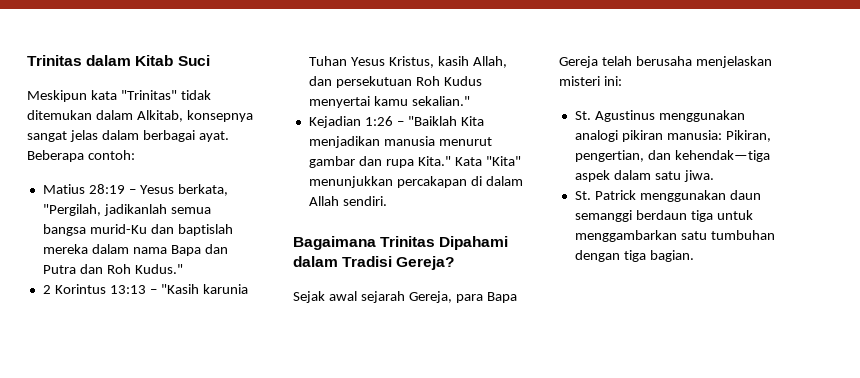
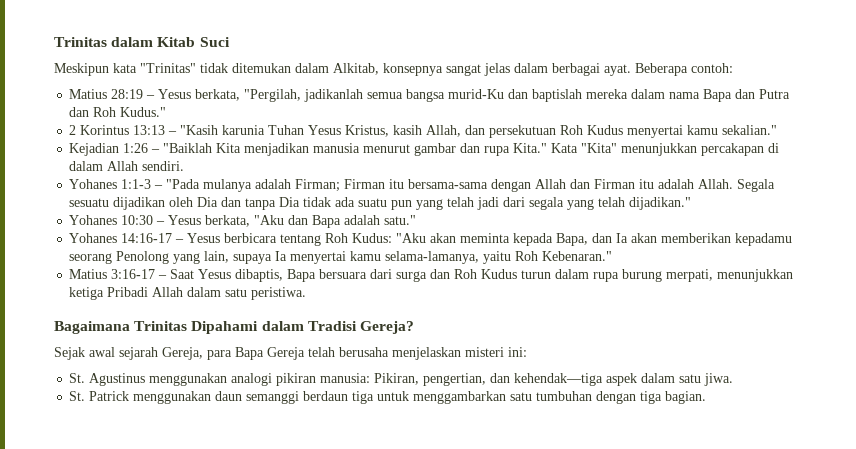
(387, 201) none -> [69,179,776,192] [69,197,692,210] [69,215,417,228] [69,233,793,246] [69,251,613,264] [69,269,794,282] [69,287,307,300] // Yohanes 1:1-3 – "Pada mulanya adalah Firman; Firman itu bersama-sama dengan Allah dan Firman itu adalah Allah. Segala sesuatu dijadikan oleh Dia dan tanpa Dia tidak ada suatu pun yang telah jadi dari segala yang telah dijadikan." // Yohanes 10:30 – Yesus berkata, "Aku dan Bapa adalah satu." // Yohanes 14:16-17 – Yesus berbicara tentang Roh Kudus: "Aku akan meminta kepada Bapa, dan Ia akan memberikan kepadamu seorang Penolong yang lain, supaya Ia menyertai kamu selama-lamanya, yaitu Roh Kebenaran." // Matius 3:16-17 – Saat Yesus dibaptis, Bapa bersuara dari surga dan Roh Kudus turun dalam rupa burung merpati, menunjukkan ketiga Pribadi Allah dalam satu peristiwa.

